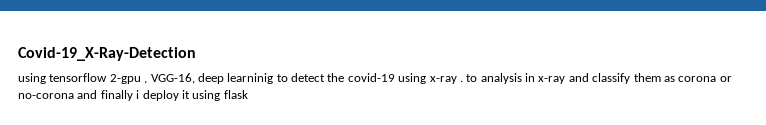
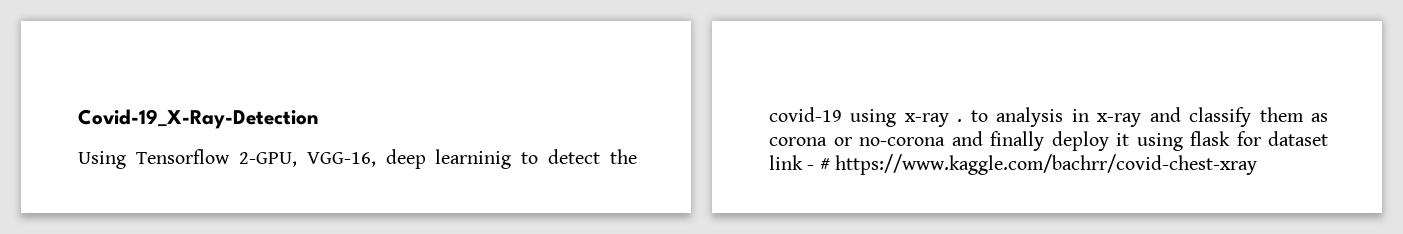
[18,73,148,84] using tensorflow 2-gpu , -> [78,149,297,169] Using Tensorflow 2-GPU,
[136,90,140,99] i -> (1044, 141) none
(248, 94) none -> [1236,131,1328,146] [769,154,1257,175] for dataset link - # https://www.kaggle.com/bachrr/covid-chest-xray

